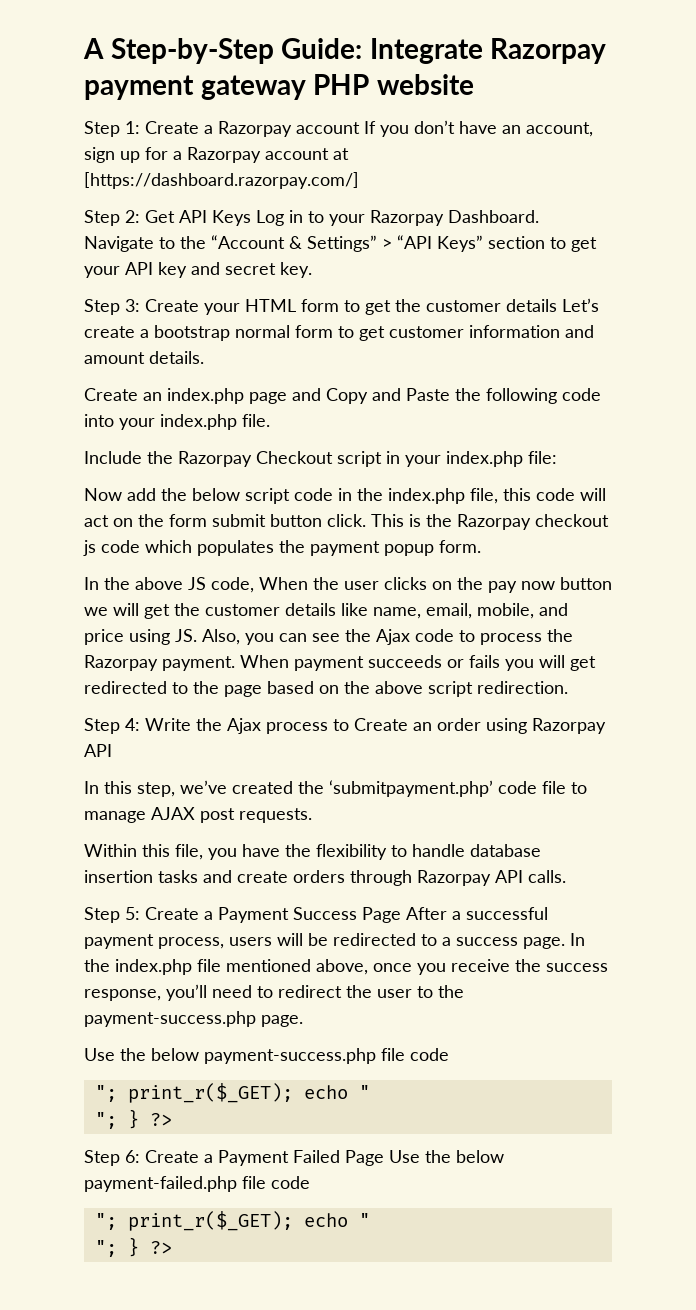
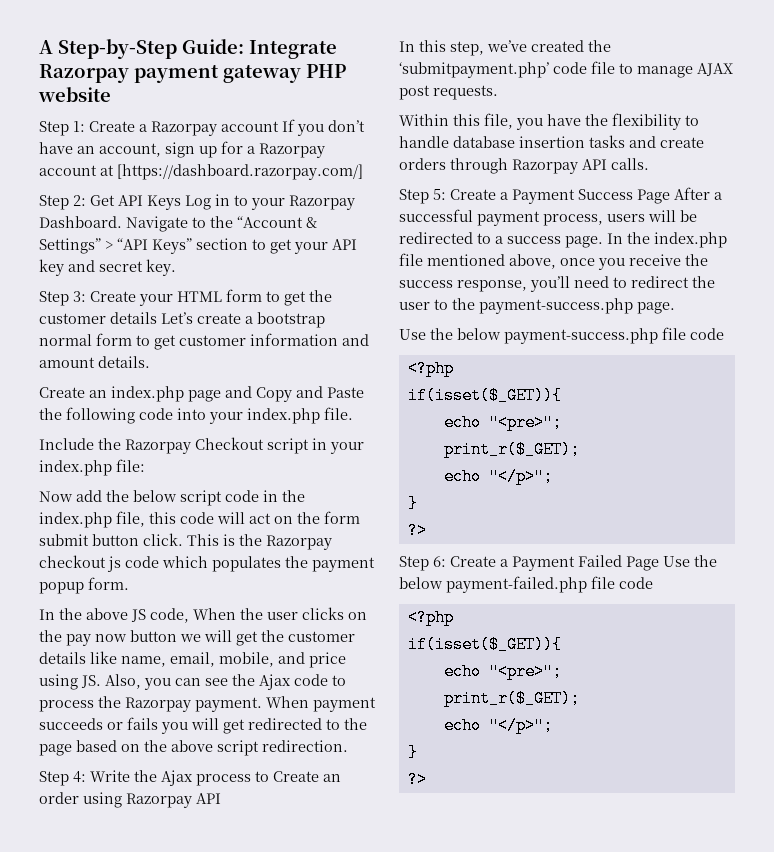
[94,1083,370,1103] [94,1109,139,1129] "; print_r($_GET); echo " // "; } -> [407,360,454,377] [407,387,562,404] [443,414,562,431] [443,441,580,458] [443,468,553,485] [407,495,418,512] <?php // if(isset($_GET)){ // echo "<pre>"; // print_r($_GET); // echo "</p>"; // } //
[94,1211,370,1231] [94,1237,139,1257] "; print_r($_GET); echo " // "; } -> [407,609,454,626] [407,636,562,653] [443,663,562,680] [443,690,580,707] [443,717,553,734] [407,744,418,761] <?php // if(isset($_GET)){ // echo "<pre>"; // print_r($_GET); // echo "</p>"; // } //

